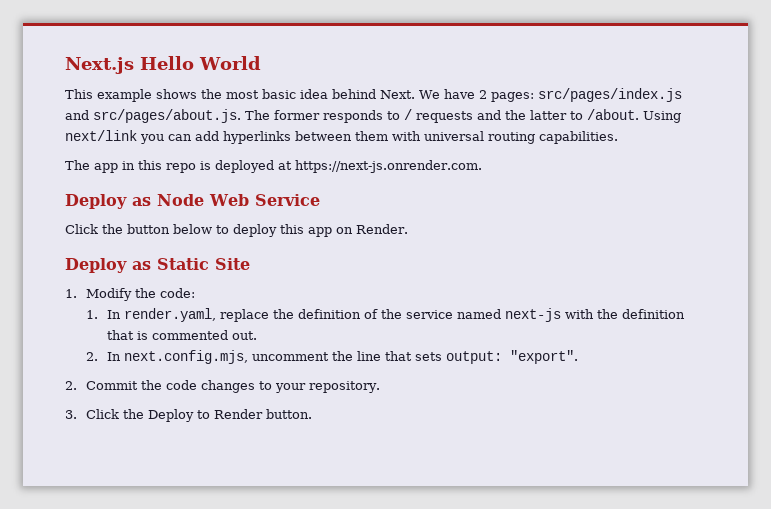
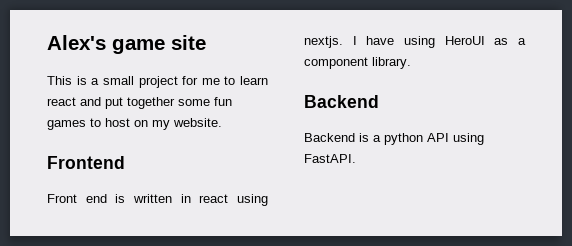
[65,56,261,74] [65,88,682,102] [65,109,681,123] [65,130,618,144] [65,160,482,173] [65,194,320,209] [65,224,408,237] [65,258,250,273] [65,288,196,301] [86,308,686,322] [107,330,258,340] [86,350,579,364] [65,380,381,393] [65,409,313,422] Next.js Hello World // This example shows the most basic idea behind Next. We have 2 pages: src/pages/index.js and src/pages/about.js. The former responds to / requests and the latter to /about. Using next/link you can add hyperlinks between them with universal routing capabilities. // The app in this repo is deployed at https://next-js.onrender.com. // Deploy as Node Web Service // Click the button below to deploy this app on Render. // Deploy as Static Site // 1. Modify the code: // 1. In render.yaml, replace the definition of the service named next-js with the definition that is commented out. // 2. In next.config.mjs, uncomment the line that sets output: "export". // 2. Commit the code changes to your repository. // 3. Click the Deploy to Render button. -> [47,35,206,54] [47,76,268,88] [47,97,232,109] [47,118,222,130] [47,156,125,169] [47,194,268,206] [304,36,526,48] [304,57,411,69] [304,95,379,108] [304,133,484,145] [304,154,356,163] Alex's game site // This is a small project for me to learn react and put together some fun games to host on my website. // Frontend // Front end is written in react using nextjs. I have using HeroUI as a component library. // Backend // Backend is a python API using FastAPI.

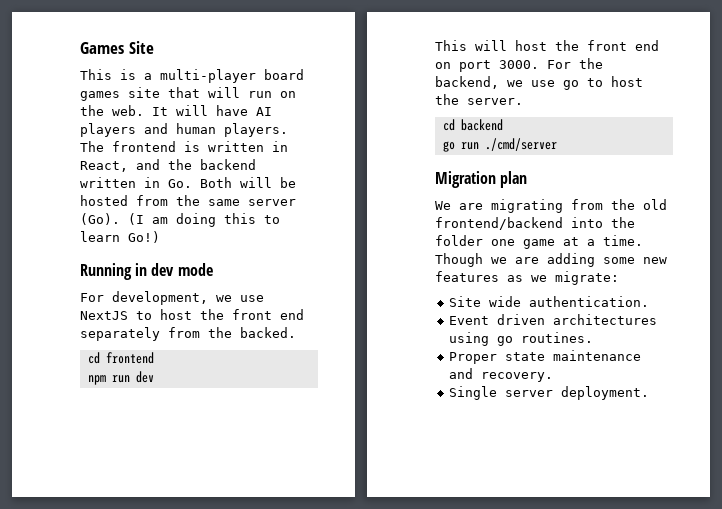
[47,35,206,54] Alex's game site -> [80,41,154,54] Games Site
[102,76,268,88] [47,97,232,109] [47,118,222,130] [47,156,125,169] [47,194,268,206] [304,36,526,48] [304,57,411,69] [304,95,379,108] [304,133,484,145] [304,154,356,163] small project for me to learn react and put together some fun games to host on my website. // Frontend // Front end is written in react using nextjs. I have using HeroUI as a component library. // Backend // Backend is a python API using FastAPI. -> [160,69,304,83] [80,87,296,101] [80,105,272,116] [80,123,288,137] [80,141,288,152] [80,159,256,172] [80,177,296,188] [80,195,296,206] [80,213,280,227] [80,231,160,243] [80,263,213,280] [80,291,264,305] [80,309,304,320] [80,327,296,341] [87,352,154,364] [87,371,154,385] [435,40,659,51] [435,58,603,72] [435,76,643,90] [435,94,523,105] [442,119,503,131] [442,138,557,152] [435,171,528,188] [435,199,667,213] [435,217,635,230] [435,235,643,249] [435,253,667,267] [435,271,619,285] [449,296,650,307] [449,314,658,325] [449,332,594,346] [449,350,642,364] [449,368,554,382] [449,386,650,400] multi-player board games site that will run on the web. It will have AI players and human players. The frontend is written in React, and the backend written in Go. Both will be hosted from the same server (Go). (I am doing this to learn Go!) // Running in dev mode // For development, we use NextJS to host the front end separately from the backed. // cd frontend // npm run dev // This will host the front end on port 3000. For the backend, we use go to host the server. // cd backend // go run ./cmd/server // Migration plan // We are migrating from the old frontend/backend into the folder one game at a time. Though we are adding some new features as we migrate: // Site wide authentication. // Event driven architectures using go routines. // Proper state maintenance and recovery. // Single server deployment.

